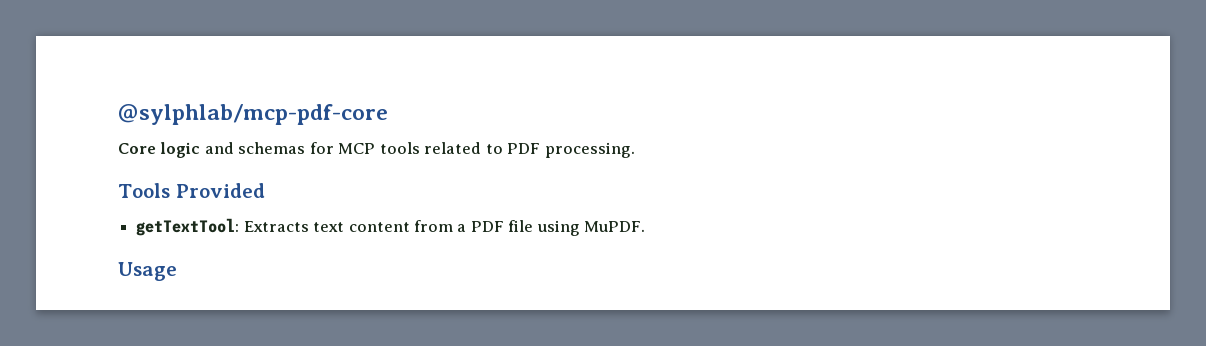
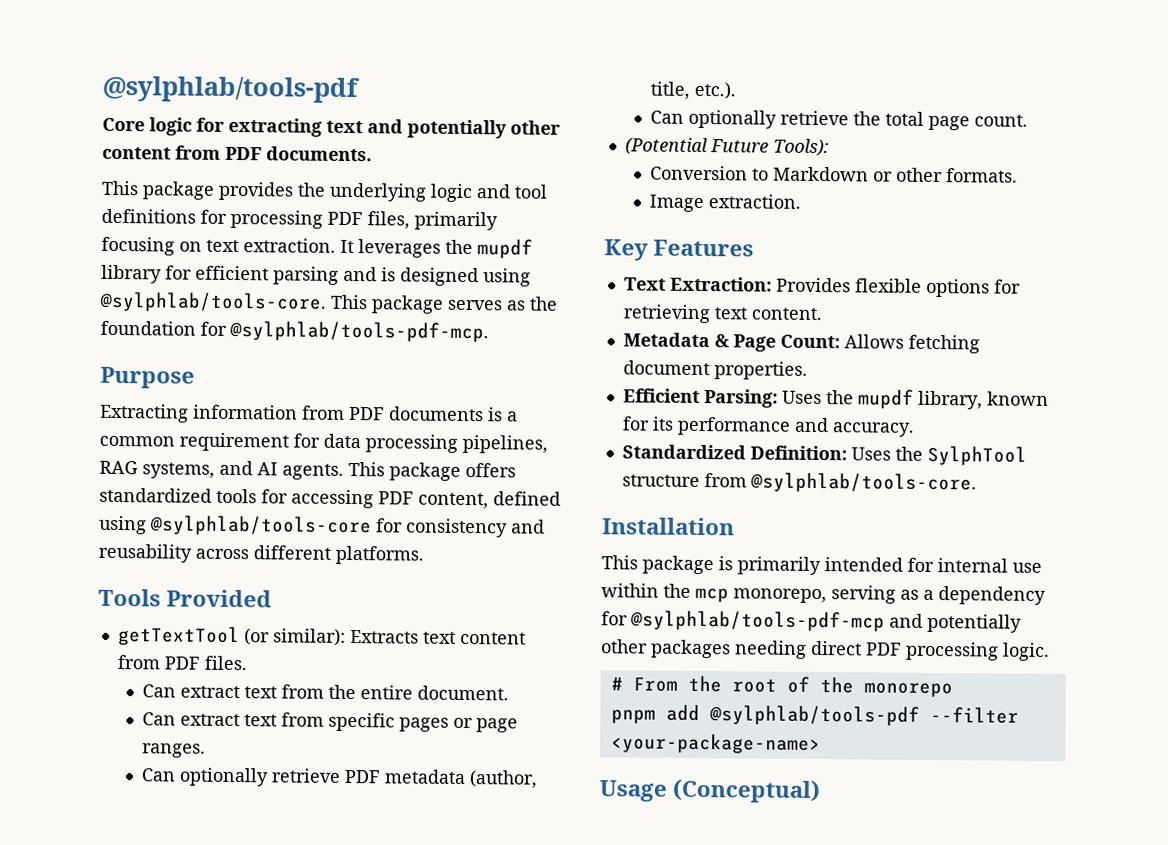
[118,104,388,125] @sylphlab/mcp-pdf-core -> [102,75,360,104] @sylphlab/tools-pdf
[204,142,635,158] and schemas for MCP tools related to PDF processing. -> [196,117,561,139] [102,145,372,162] [101,180,548,203] [101,208,498,231] [101,236,533,259] [101,264,531,287] [99,291,558,314] [100,320,489,343] [100,366,195,389] [99,403,518,423] [99,432,548,454] [99,460,516,481] [99,487,561,510] [99,515,545,538] [98,543,424,565] for extracting text and potentially other content from PDF documents. // This package provides the underlying logic and tool definitions for processing PDF files, primarily focusing on text extraction. It leverages the mupdf library for efficient parsing and is designed using @sylphlab/tools-core. This package serves as the foundation for @sylphlab/tools-pdf-mcp. // Purpose // Extracting information from PDF documents is a common requirement for data processing pipelines, RAG systems, and AI agents. This package offers standardized tools for accessing PDF content, defined using @sylphlab/tools-core for consistency and reusability across different platforms.
[136,218,240,236] getTextTool: -> [117,626,346,647] getTextTool (or similar):
[457,220,646,236] a PDF file using MuPDF. -> [163,655,247,671] [142,684,510,701] [142,712,519,733] [142,743,207,758] [141,767,539,789] [650,81,737,100] [650,109,1029,131] [624,137,829,157] [650,165,1019,183] [649,194,802,213] [604,239,755,261] [623,276,1021,298] [622,304,822,324] [622,332,980,354] [622,360,808,380] [622,388,1049,410] [621,416,915,437] [621,444,1027,466] [621,472,977,494] [602,517,735,536] [601,555,1042,576] [601,583,1046,605] [601,610,1022,633] [601,639,1050,661] [610,675,953,698] [610,704,1019,726] [610,733,821,755] PDF files. // Can extract text from the entire document. // Can extract text from specific pages or page ranges. // Can optionally retrieve PDF metadata (author, title, etc.). // Can optionally retrieve the total page count. // (Potential Future Tools): // Conversion to Markdown or other formats. // Image extraction. // Key Features // Text Extraction: Provides flexible options for retrieving text content. // Metadata & Page Count: Allows fetching document properties. // Efficient Parsing: Uses the mupdf library, known for its performance and accuracy. // Standardized Definition: Uses the SylphTool structure from @sylphlab/tools-core. // Installation // This package is primarily intended for internal use within the mcp monorepo, serving as a dependency for @sylphlab/tools-pdf-mcp and potentially other packages needing direct PDF processing logic. // # From the root of the monorepo // pnpm add @sylphlab/tools-pdf --filter <your-package-name>
(177, 271) none -> [672,778,821,804] (Conceptual)

